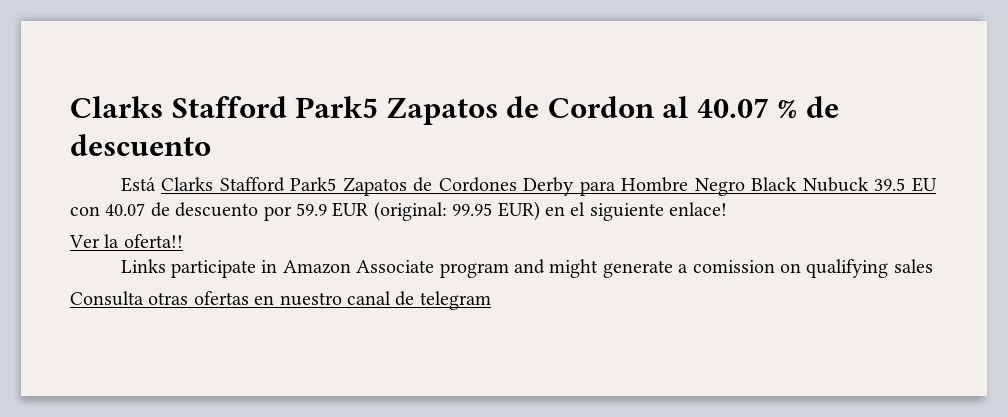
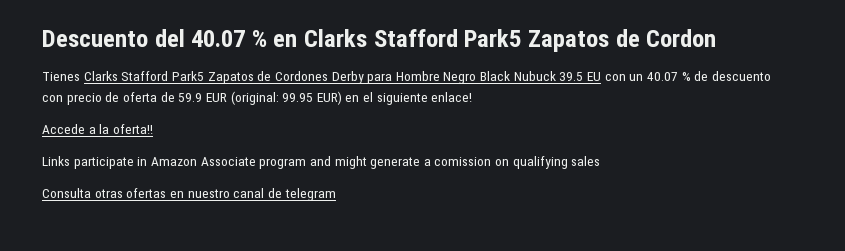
(70, 107) none -> [42,29,298,47] Descuento del 40.07 % en
[662,96,839,119] [70,134,211,156] [120,177,156,192] al 40.07 % de descuento // Está -> [42,72,80,81] // Tienes
[105,202,292,221] 40.07 de descuento por -> [629,71,771,81] [42,92,175,105] un 40.07 % de descuento con precio de oferta de
[69,235,100,248] Ver -> [42,124,96,134] Accede a

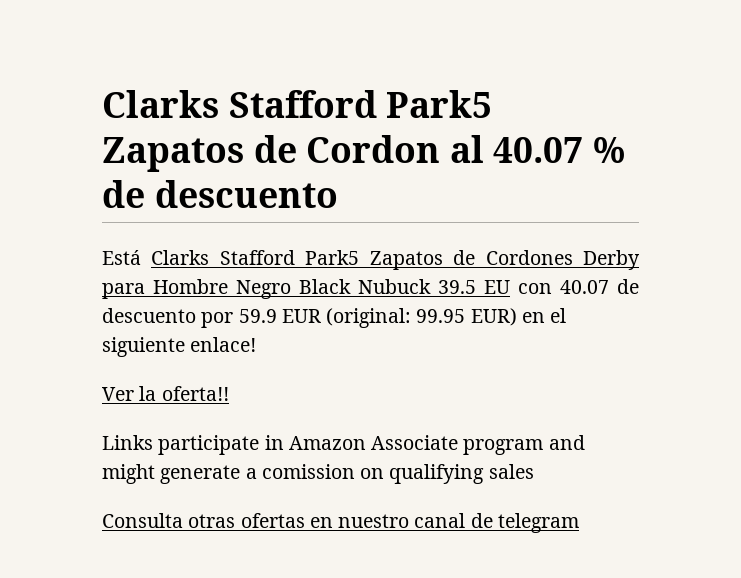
[42,29,298,47] Descuento del 40.07 % en -> (102, 104) none
[42,72,80,81] // Tienes -> [449,135,625,163] [102,180,338,208] [102,250,141,265] al 40.07 % de descuento // Está
[629,71,771,81] [42,92,175,105] un 40.07 % de descuento con precio de oferta de -> [560,279,639,294] [102,308,234,328] 40.07 de descuento por
[42,124,96,134] Accede a -> [102,387,134,401] Ver

